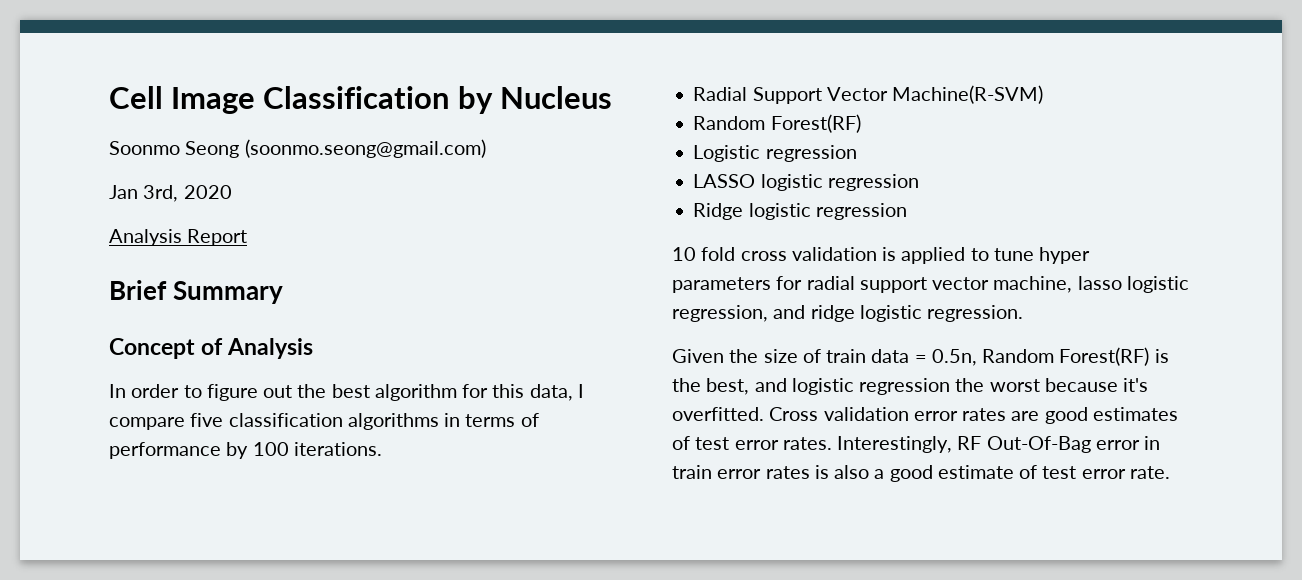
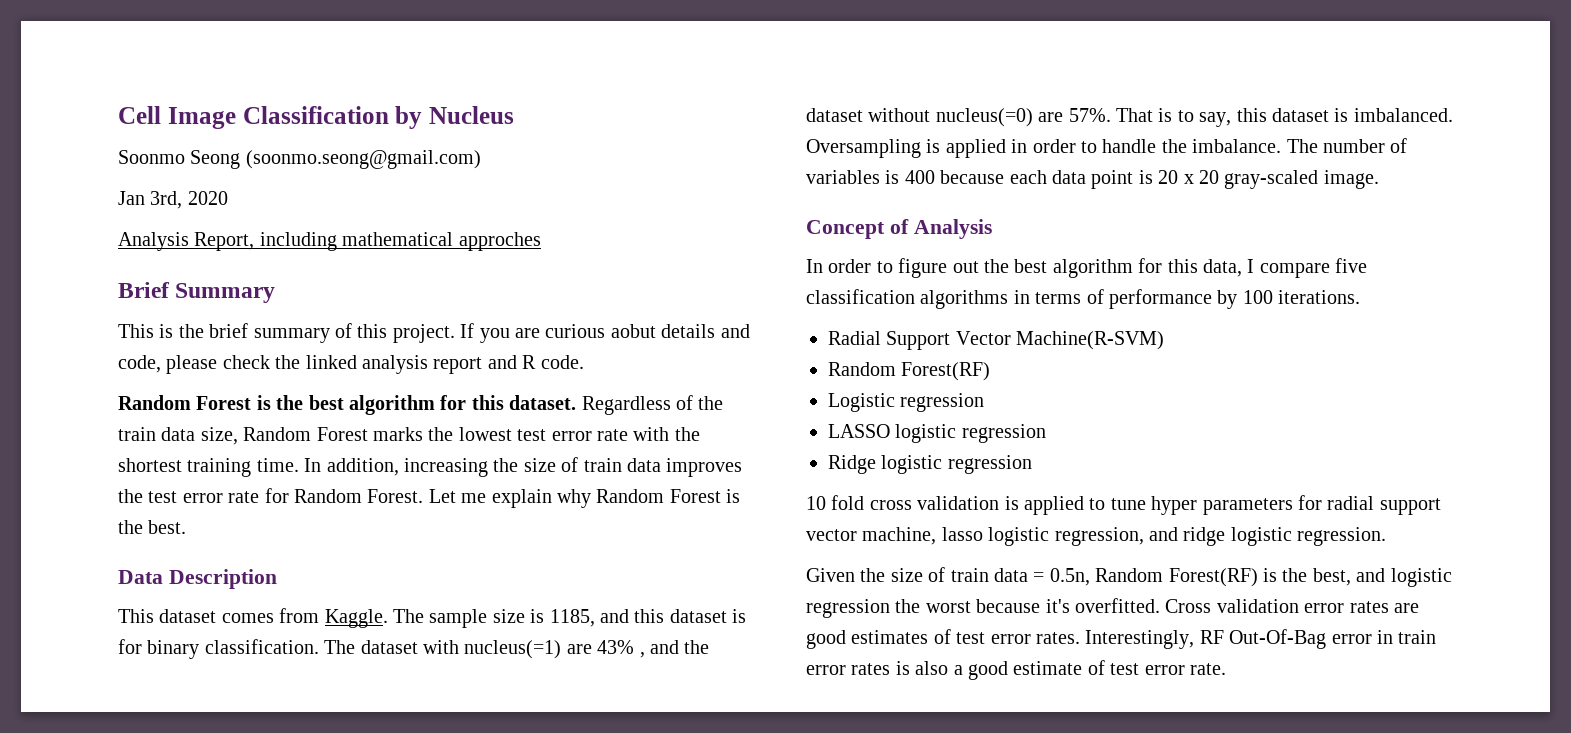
[187,229,248,246] [109,280,284,304] Report // Brief Summary -> [194,232,541,251] [118,282,276,303] [118,323,750,343] [118,355,584,374] [118,395,724,415] [118,427,700,445] [118,457,743,477] [118,488,741,508] [118,520,187,534] [118,569,277,589] [118,608,747,628] [118,639,710,659] [806,108,1453,127] [806,138,1408,158] [806,170,1379,189] Report, including mathematical approches // Brief Summary // This is the brief summary of this project. If you are curious aobut details and code, please check the linked analysis report and R code. // Random Forest is the best algorithm for this dataset. Regardless of the train data size, Random Forest marks the lowest test error rate with the shortest training time. In addition, increasing the size of train data improves the test error rate for Random Forest. Let me explain why Random Forest is the best. // Data Description // This dataset comes from Kaggle. The sample size is 1185, and this dataset is for binary classification. The dataset with nucleus(=1) are 43% , and the dataset without nucleus(=0) are 57%. That is to say, this dataset is imbalanced. Oversampling is applied in order to handle the imbalance. The number of variables is 400 because each data point is 20 x 20 gray-scaled image.

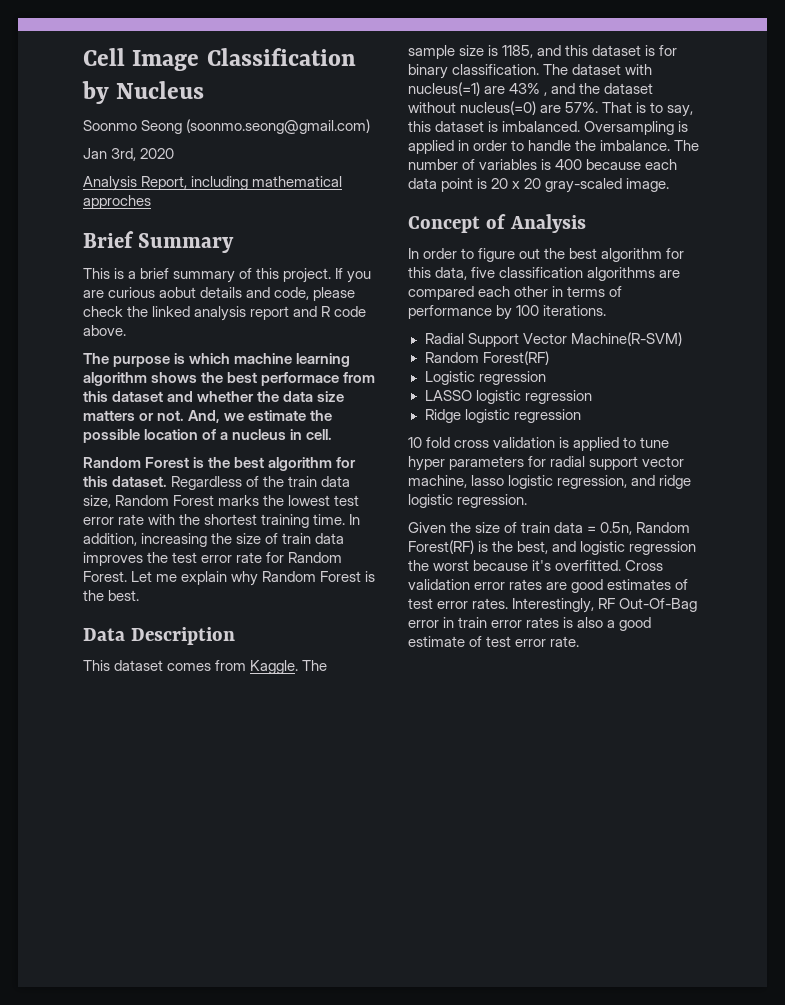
[178,324,204,338] the -> [128,271,137,279] a
[540,355,584,369] code. -> [334,306,367,317] [83,325,126,336] [83,353,351,367] [83,372,376,386] [83,391,345,402] [83,410,333,423] [83,429,333,443] code above. // The purpose is which machine learning algorithm shows the best performace from this dataset and whether the data size matters or not. And, we estimate the possible location of a nucleus in cell.
[1247,259,1330,278] I compare -> (468, 273) none
(1009, 299) none -> [659,270,681,278] [408,286,549,300] are compared each other

